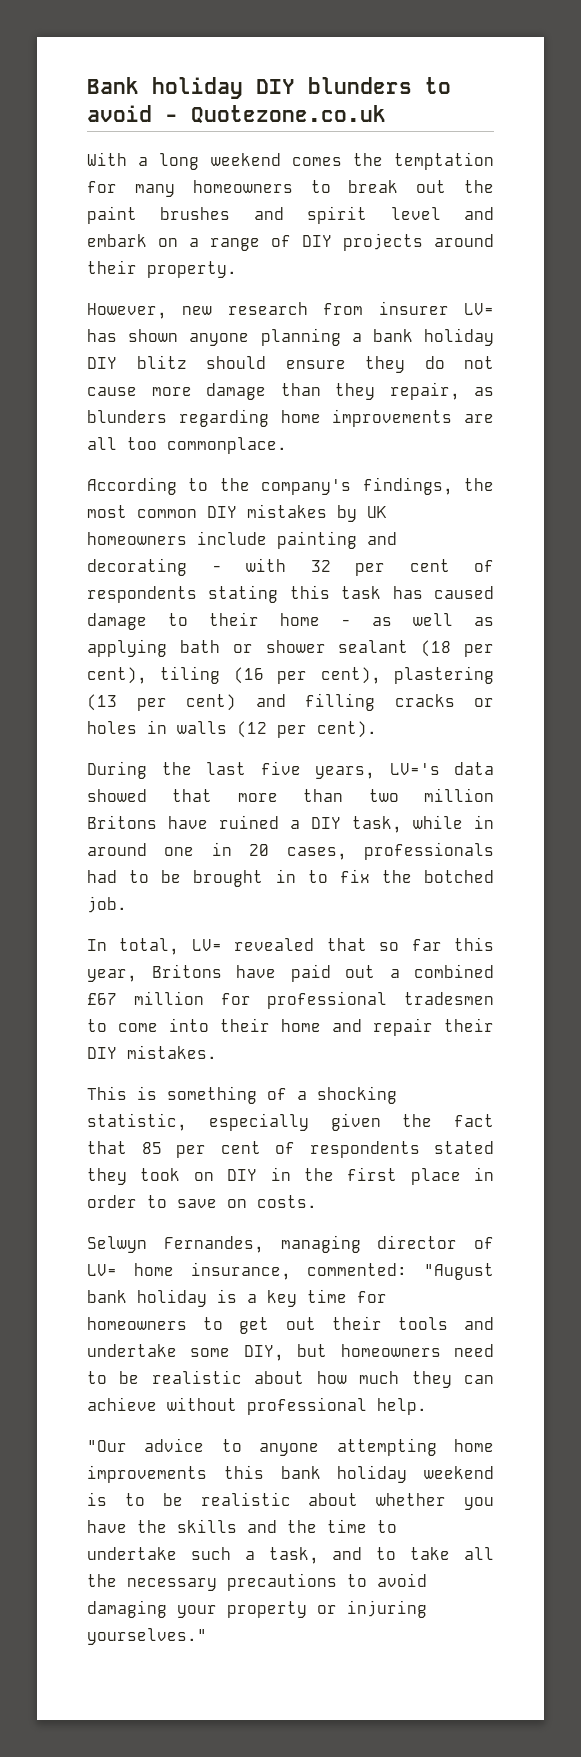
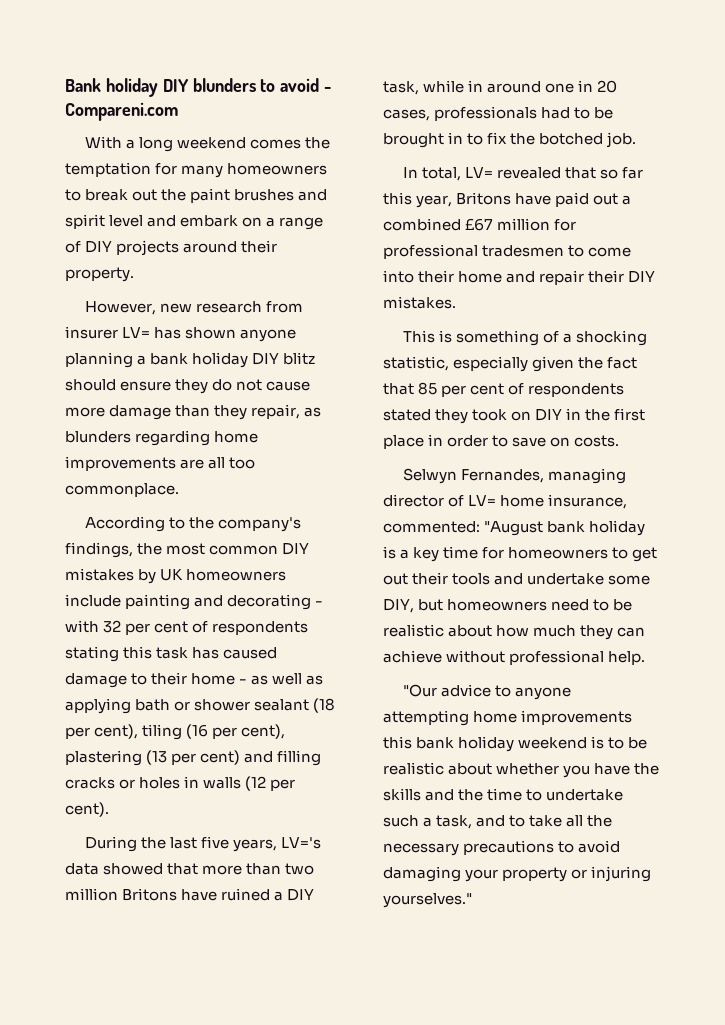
[191,105,386,124] Quotezone.co.uk -> [65,102,178,121] Compareni.com

